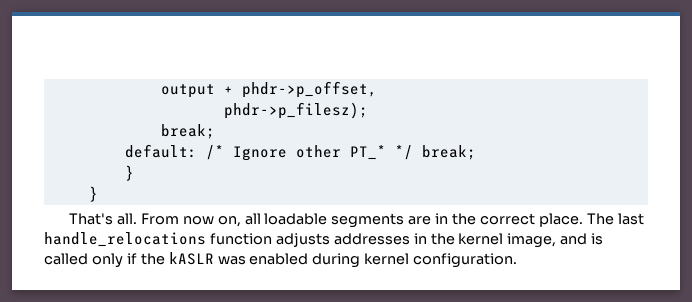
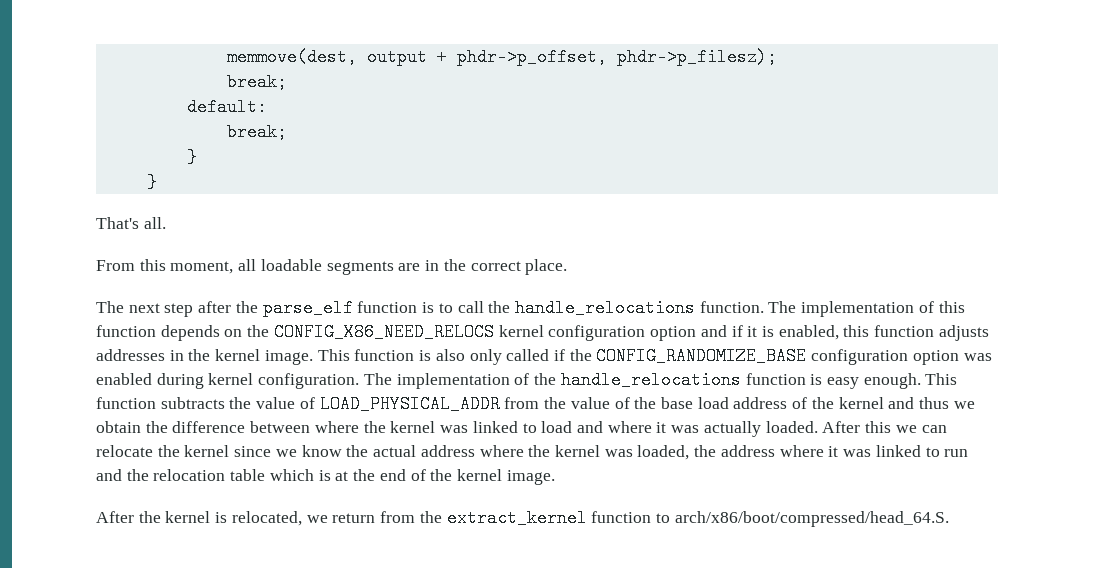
(160, 91) none -> [226,48,357,66] memmove(dest,
(377, 89) // -> (607, 57) none
[205,145,413,161] /* Ignore other PT_* */ -> (267, 107) //
[140,213,241,227] From now on, -> [96,259,234,274] // From this moment,
[586,213,644,225] [44,232,206,247] The last handle_relocations -> [96,299,965,317] [96,323,870,341] // The next step after the parse_elf function is to call the handle_relocations function. The implementation of this function depends on the CONFIG_X86_NEED_RELOCS kernel configuration option and if it is enabled, this
[507,233,604,248] [44,252,214,268] image, and is called only if the kASLR -> [264,347,959,365] image. This function is also only called if the CONFIG_RANDOMIZE_BASE configuration option
(518, 260) none -> [363,371,958,389] [96,395,975,413] [96,421,947,437] [96,445,969,460] [96,469,555,485] [96,509,949,527] The implementation of the handle_relocations function is easy enough. This function subtracts the value of LOAD_PHYSICAL_ADDR from the value of the base load address of the kernel and thus we obtain the difference between where the kernel was linked to load and where it was actually loaded. After this we can relocate the kernel since we know the actual address where the kernel was loaded, the address where it was linked to run and the relocation table which is at the end of the kernel image. // After the kernel is relocated, we return from the extract_kernel function to arch/x86/boot/compressed/head_64.S.

